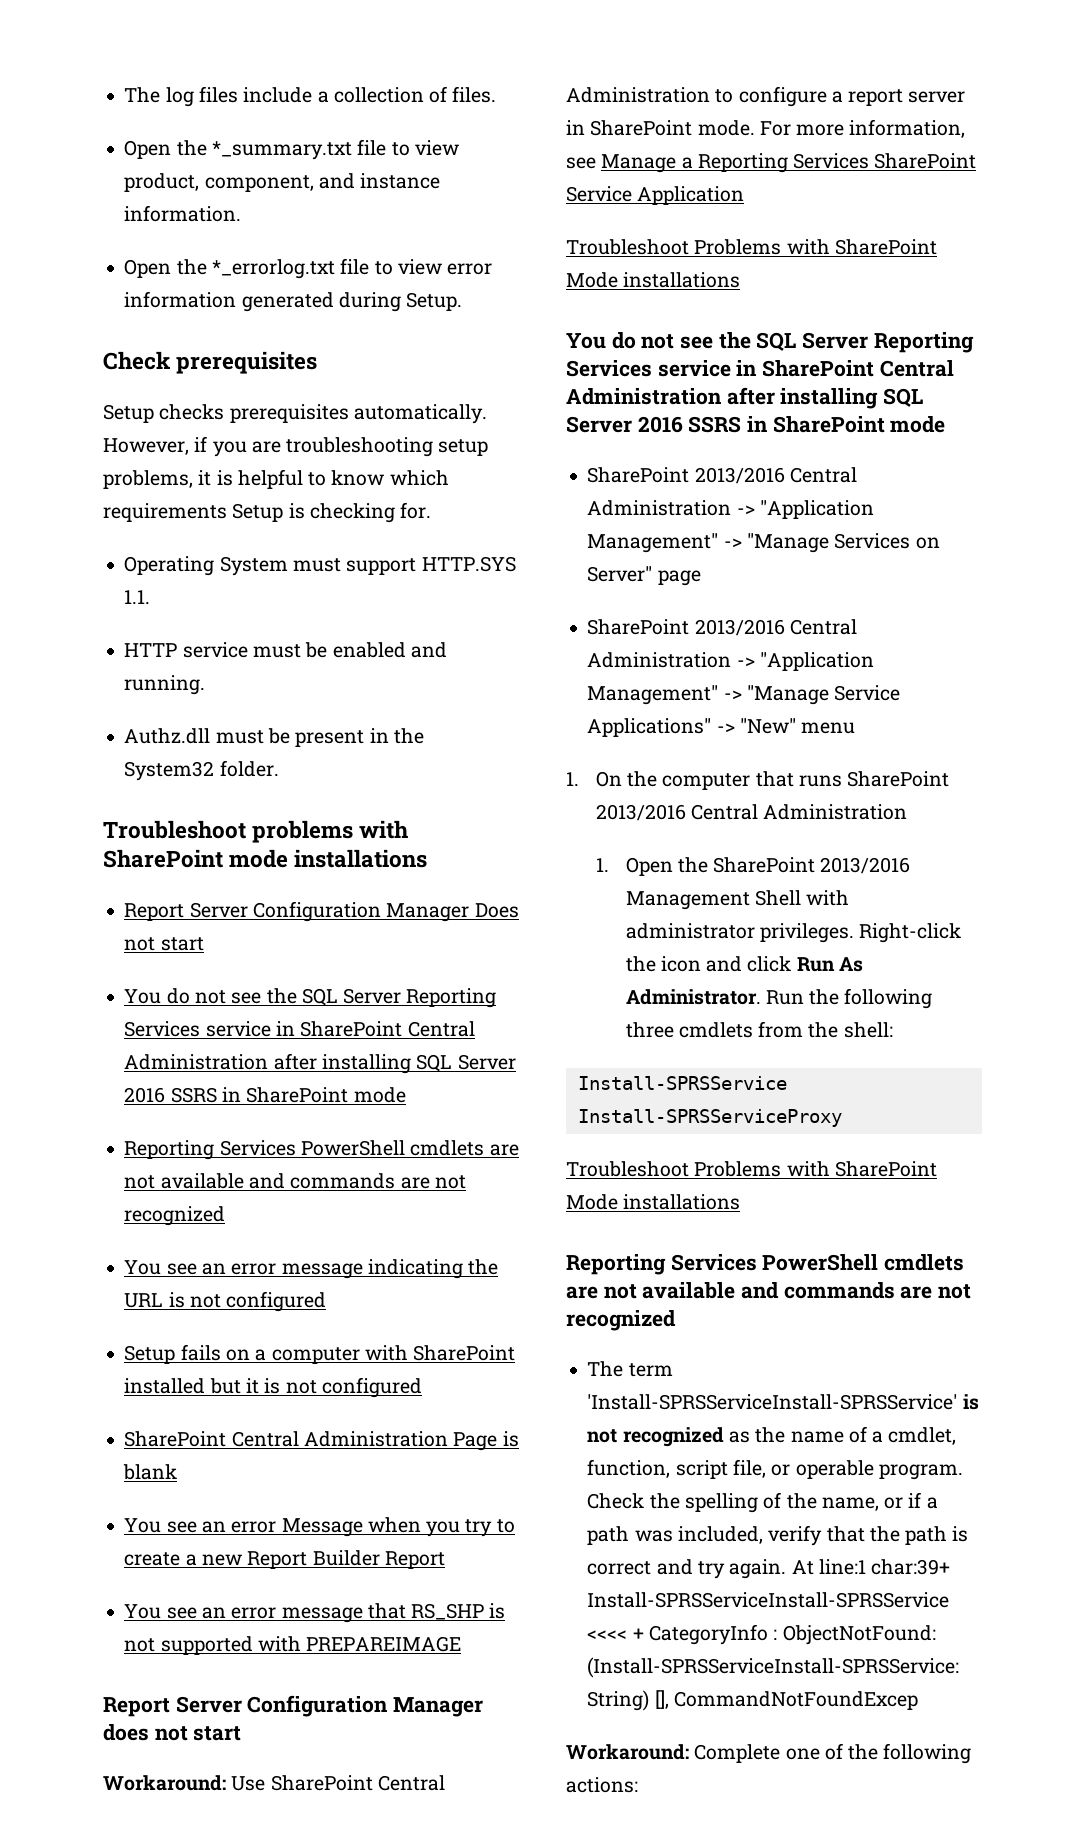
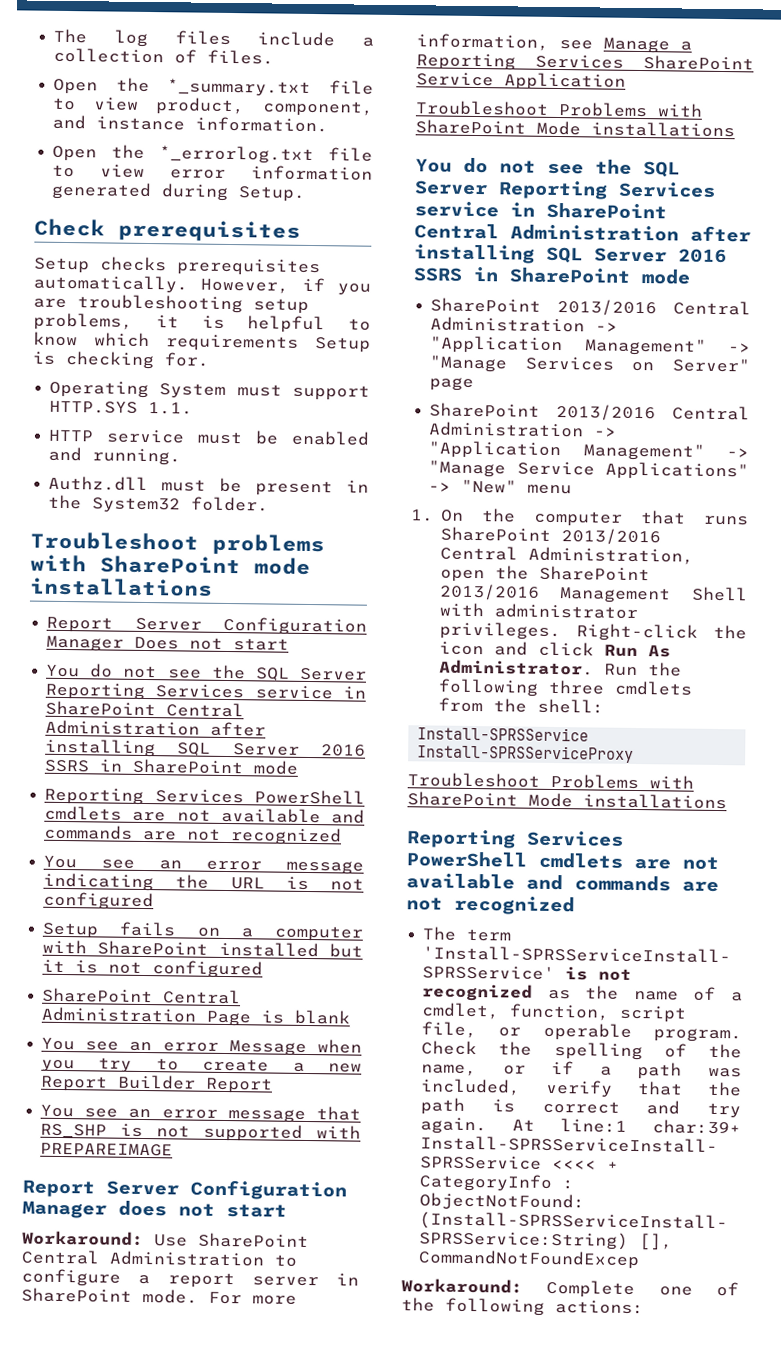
[763,804,908,820] [595,857,673,876] Administration // 1. Open -> [527,546,694,565] [439,569,485,583] Administration, open

